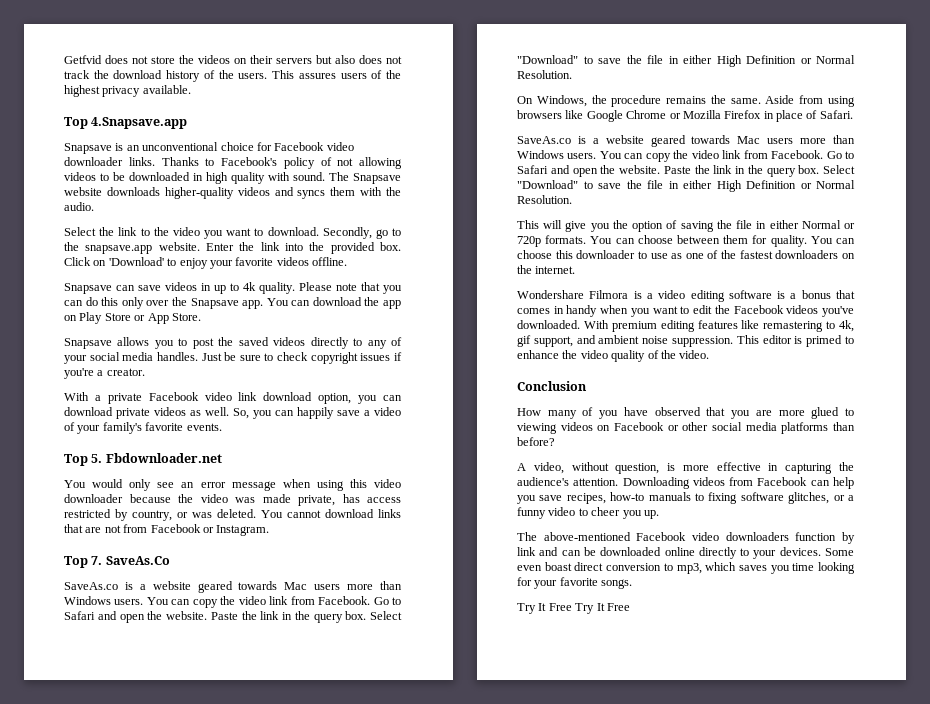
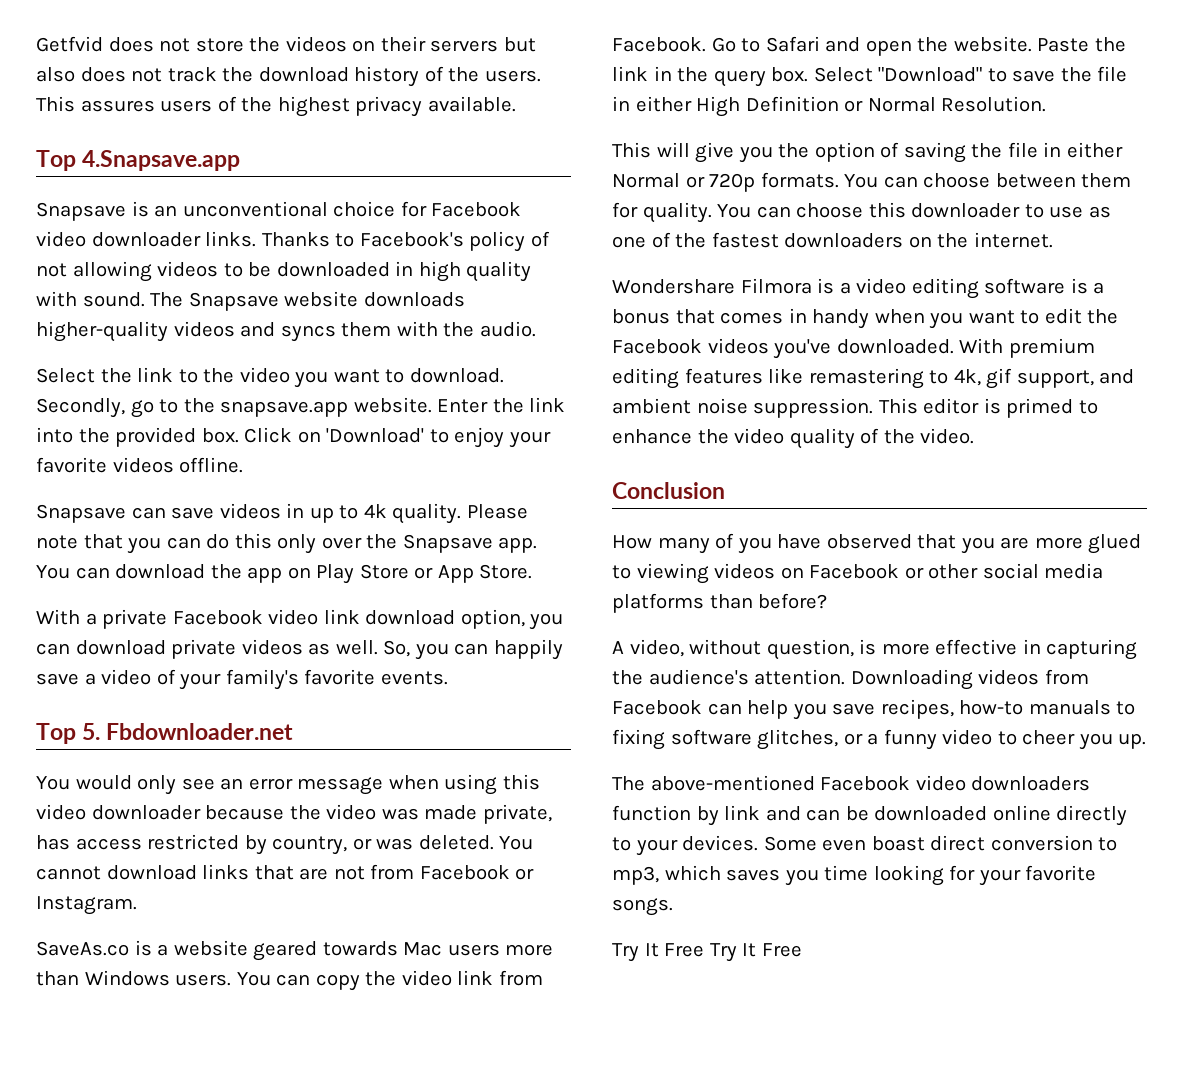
[64,337,402,349] [64,352,402,364] [64,368,145,379] // Snapsave allows you to post the saved videos directly to any of your social media handles. Just be sure to check copyright issues if you're a creator. -> (533, 571) none
[64,556,170,568] [64,581,402,593] [64,596,401,608] [64,611,402,623] [517,55,855,67] [517,70,572,79] [517,95,855,107] [517,110,853,122] // Top 7. SaveAs.Co // SaveAs.co is a website geared towards Mac users more than Windows users. You can copy the video link from Facebook. Go to Safari and open the website. Paste the link in the query box. Select "Download" to save the file in either High Definition or Normal Resolution. // On Windows, the procedure remains the same. Aside from using browsers like Google Chrome or Mozilla Firefox in place of Safari. -> (137, 905) none

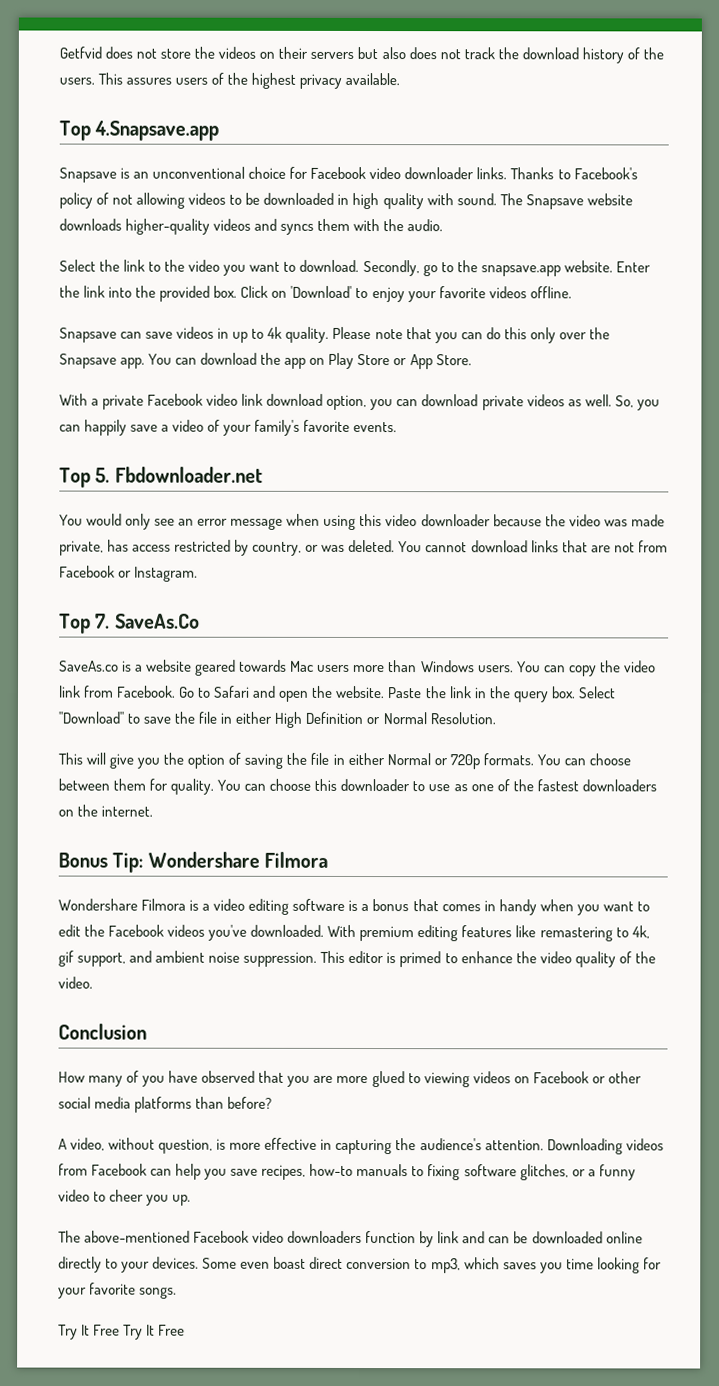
(137, 905) none -> [59,613,200,634] // Top 7. SaveAs.Co
(1053, 240) none -> [58,851,329,873] // Bonus Tip: Wondershare Filmora

